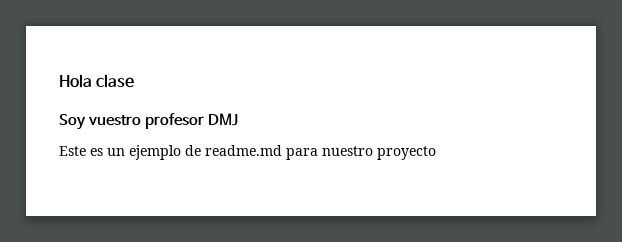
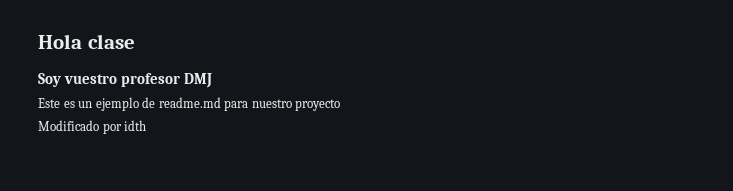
(436, 153) none -> [38,120,147,134] // Modificado por idth

